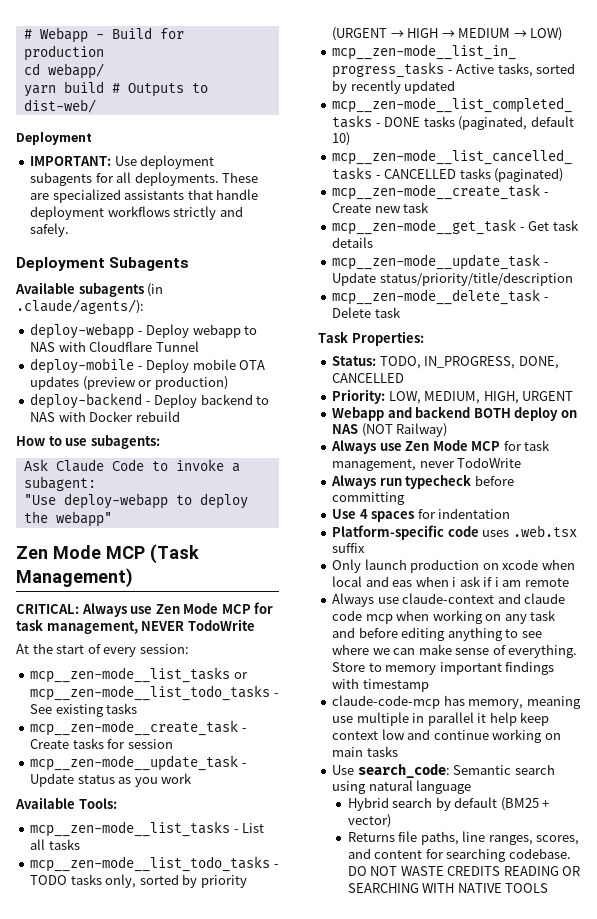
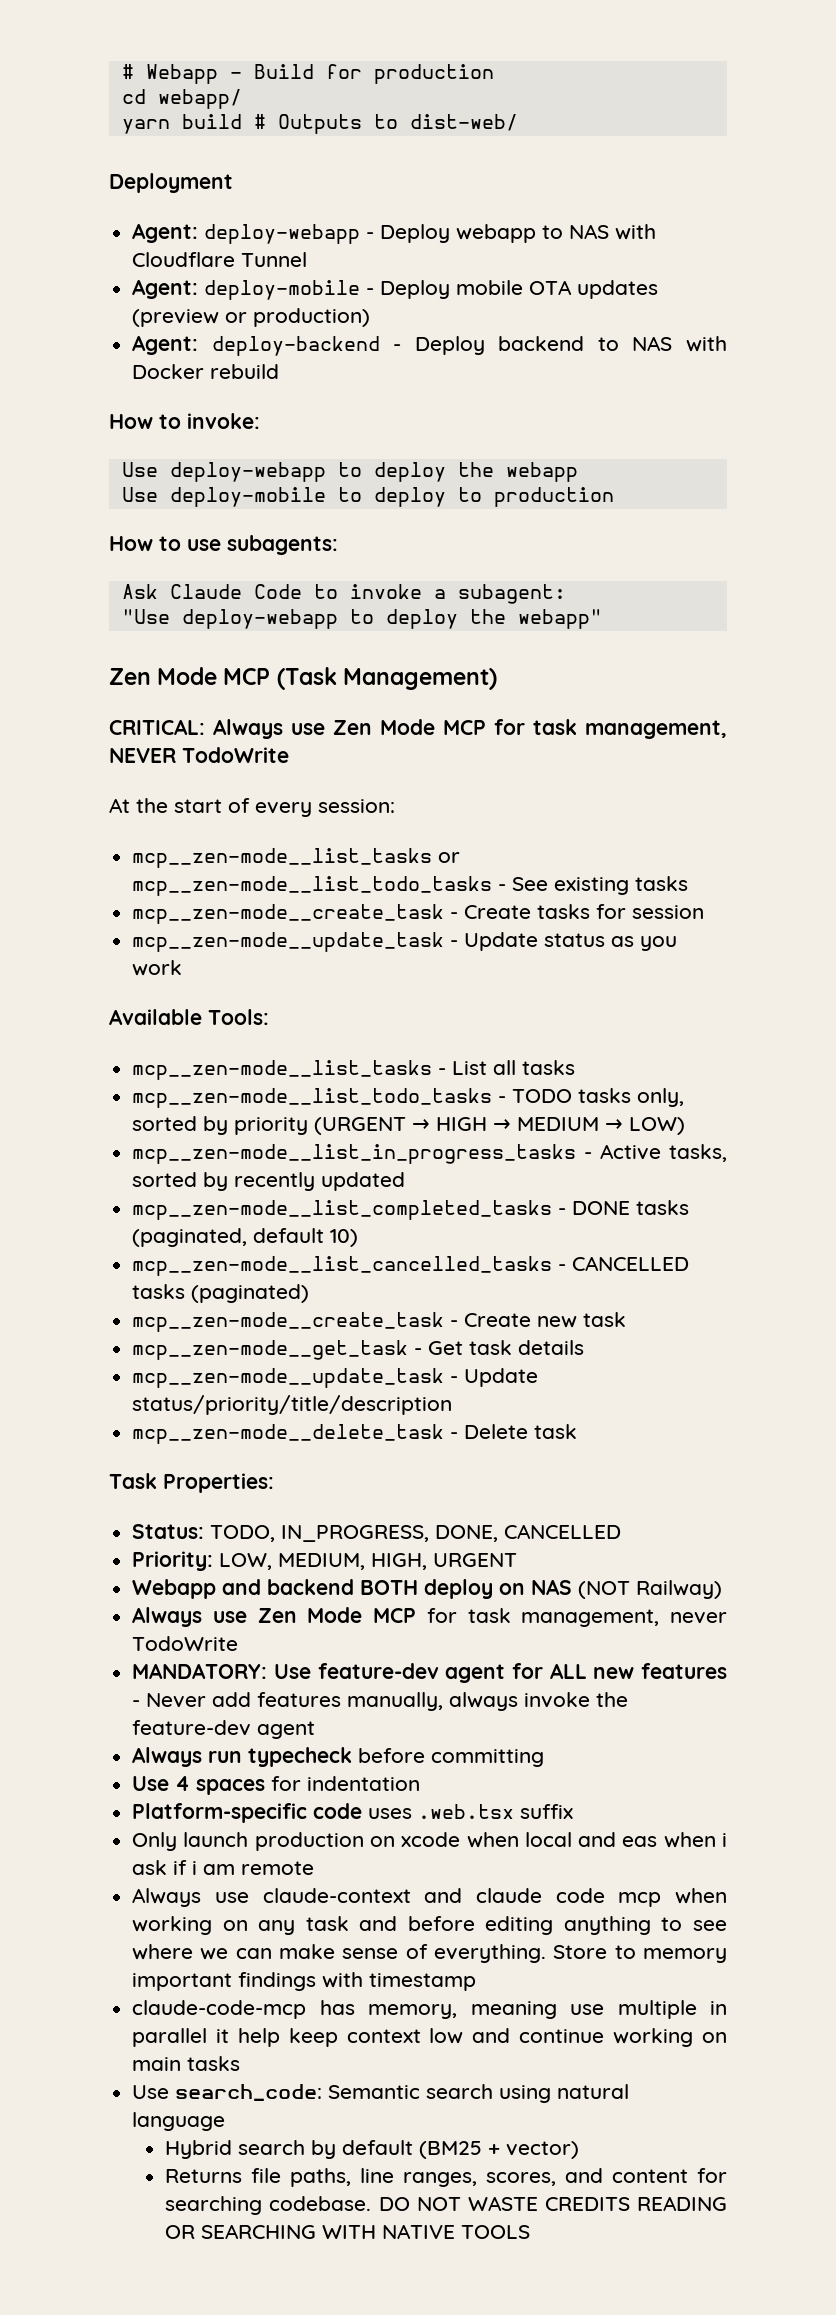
[30,155,215,169] [30,172,259,186] [30,189,259,203] [30,206,243,220] [30,223,70,237] [16,257,190,271] [15,282,164,297] [16,299,144,314] IMPORTANT: Use deployment subagents for all deployments. These are specialized assistants that handle deployment workflows strictly and safely. // Deployment Subagents // Available subagents (in .claude/agents/): // -> [132,223,199,243] Agent:
(199, 346) none -> [132,279,199,299] Agent:
(228, 383) none -> [132,335,199,355] Agent:
(180, 416) none -> [109,413,260,429] [121,462,578,482] [121,487,614,507] // How to invoke: // Use deploy-webapp to deploy the webapp // Use deploy-mobile to deploy to production
(522, 462) none -> [132,1663,727,1683] [132,1692,629,1711] [132,1720,316,1739] // MANDATORY: Use feature-dev agent for ALL new features - Never add features manually, always invoke the feature-dev agent

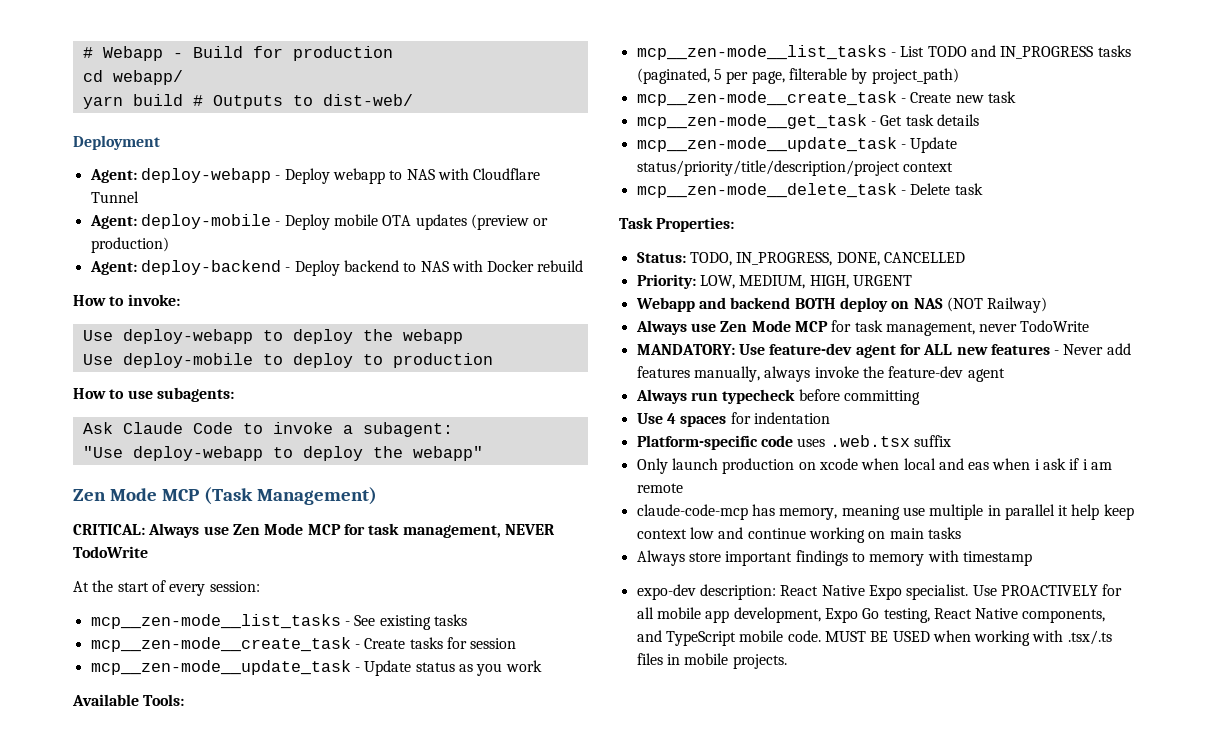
[438,852,461,863] [132,876,493,896] or mcp__zen-mode__list_todo_tasks -> (341, 621) none
[493,1060,576,1075] [132,1088,685,1108] [132,1116,686,1135] [132,1144,727,1164] [132,1172,406,1191] [132,1200,690,1220] [132,1228,359,1247] [132,1256,690,1276] [132,1284,310,1303] all tasks // mcp__zen-mode__list_todo_tasks - TODO tasks only, sorted by priority (URGENT → HIGH → MEDIUM → LOW) // mcp__zen-mode__list_in_progress_tasks - Active tasks, sorted by recently updated // mcp__zen-mode__list_completed_tasks - DONE tasks (paginated, default 10) // mcp__zen-mode__list_cancelled_tasks - CANCELLED tasks (paginated) -> [927,45,1131,59] [636,68,959,84] TODO and IN_PROGRESS tasks (paginated, 5 per page, filterable by project_path)
[132,1395,453,1415] status/priority/title/description -> [636,160,953,176] status/priority/title/description/project context
[132,1888,727,1907] [132,1916,727,1935] [132,1944,727,1963] [132,1972,477,1991] // Always use claude-context and claude code mcp when working on any task and before editing anything to see where we can make sense of everything. Store to memory important findings with timestamp -> (683, 488) none
[132,2084,630,2103] [132,2112,226,2131] [165,2140,580,2159] [165,2168,728,2187] [165,2196,728,2215] [165,2224,531,2239] Use search_code: Semantic search using natural language // Hybrid search by default (BM25 + vector) // Returns file paths, line ranges, scores, and content for searching codebase. DO NOT WASTE CREDITS READING OR SEARCHING WITH NATIVE TOOLS -> [636,550,1032,566] [636,584,1123,600] [636,607,1106,623] [636,630,1112,646] [636,653,787,669] Always store important findings to memory with timestamp // expo-dev description: React Native Expo specialist. Use PROACTIVELY for all mobile app development, Expo Go testing, React Native components, and TypeScript mobile code. MUST BE USED when working with .tsx/.ts files in mobile projects.

